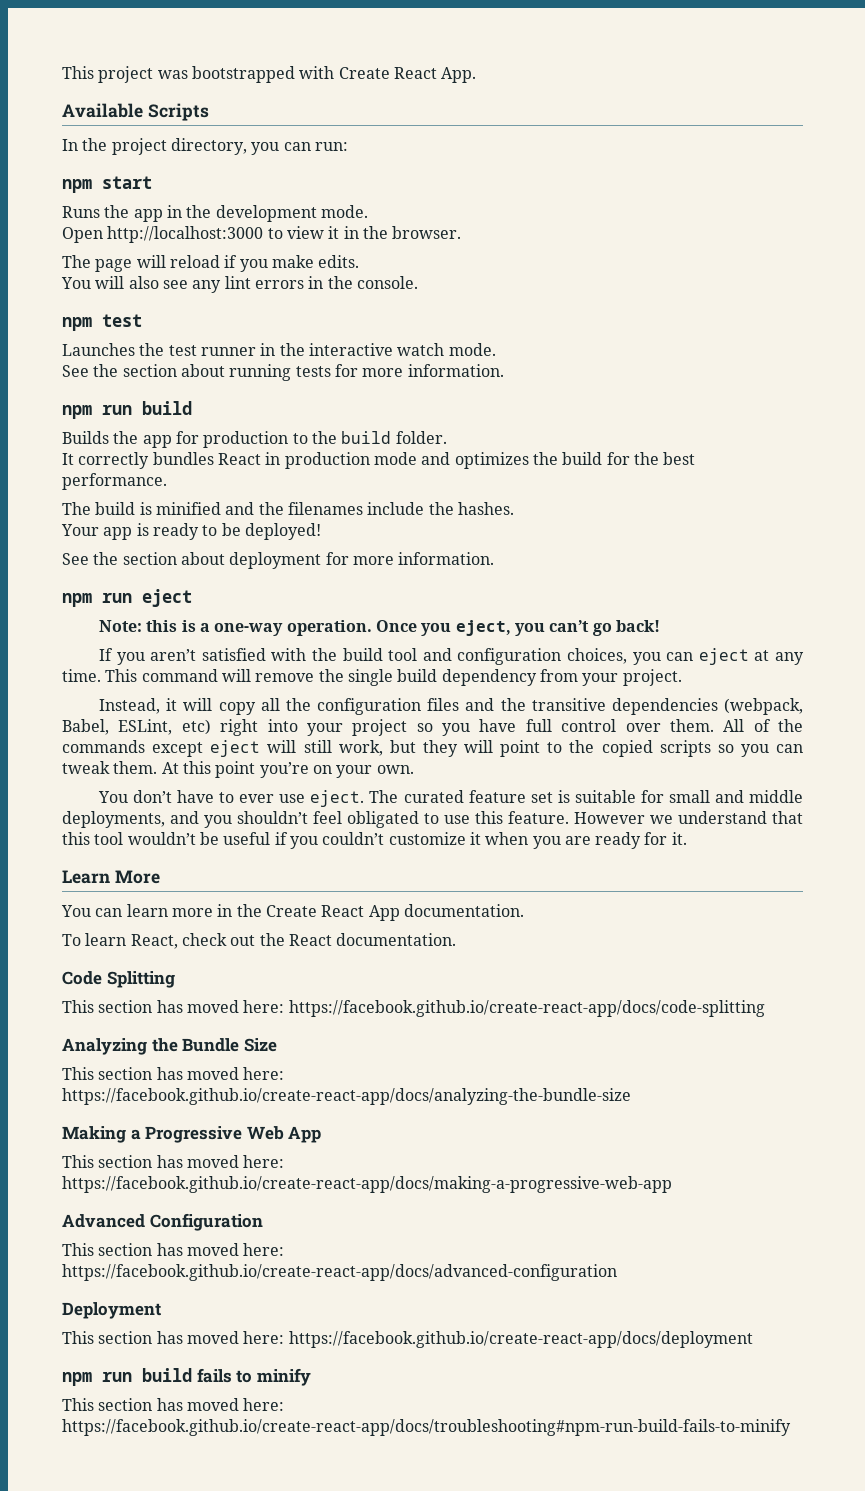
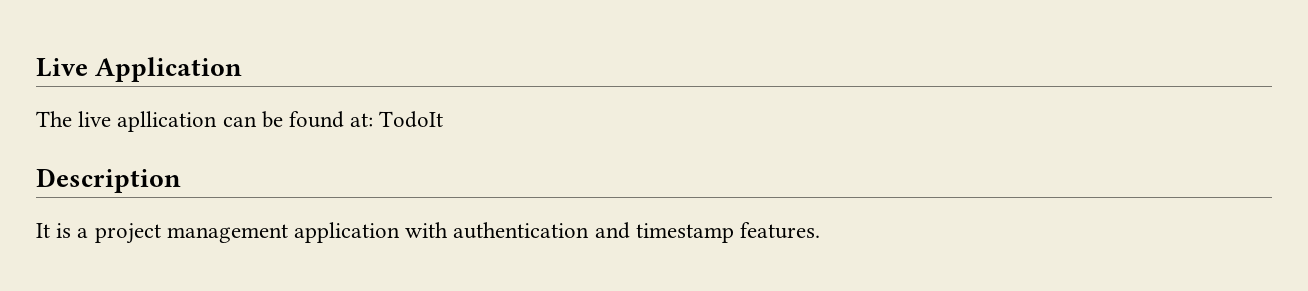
[62,66,477,83] [62,103,209,121] [62,138,348,155] [62,176,152,193] [62,205,368,222] [62,226,462,243] [62,255,360,272] [61,276,418,293] [62,314,142,331] [62,343,496,356] [62,364,504,381] [62,401,192,419] [62,431,447,448] [62,452,696,469] [62,473,167,490] [62,502,514,515] [61,523,321,540] [62,552,495,569] [62,589,192,607] [99,620,660,636] [99,648,805,665] [62,669,682,686] [99,698,803,715] [62,719,803,736] [62,740,803,757] [62,761,414,778] [98,790,803,807] [62,811,803,828] [62,832,687,849] [62,870,160,884] [61,904,524,921] [62,933,457,949] [62,971,175,988] [62,1000,765,1017] [62,1038,277,1055] [62,1067,285,1080] [62,1088,631,1105] [62,1126,322,1143] [62,1155,285,1168] [62,1176,672,1193] [62,1213,263,1231] [62,1243,285,1256] [62,1264,617,1281] [62,1302,161,1319] [62,1331,753,1348] [62,1368,311,1386] [62,1398,285,1411] [62,1419,791,1436] This project was bootstrapped with Create React App. // Available Scripts // In the project directory, you can run: // npm start // Runs the app in the development mode. // Open http://localhost:3000 to view it in the browser. // The page will reload if you make edits. // You will also see any lint errors in the console. // npm test // Launches the test runner in the interactive watch mode. // See the section about running tests for more information. // npm run build // Builds the app for production to the build folder. // It correctly bundles React in production mode and optimizes the build for the best performance. // The build is minified and the filenames include the hashes. // Your app is ready to be deployed! // See the section about deployment for more information. // npm run eject // Note: this is a one-way operation. Once you eject, you can’t go back! // If you aren’t satisfied with the build tool and configuration choices, you can eject at any time. This command will remove the single build dependency from your project. // Instead, it will copy all the configuration files and the transitive dependencies (webpack, Babel, ESLint, etc) right into your project so you have full control over them. All of the commands except eject will still work, but they will point to the copied scripts so you can tweak them. At this point you’re on your own. // You don’t have to ever use eject. The curated feature set is suitable for small and middle deployments, and you shouldn’t feel obligated to use this feature. However we understand that this tool wouldn’t be useful if you couldn’t customize it when you are ready for it. // Learn More // You can learn more in the Create React App documentation. // To learn React, check out the React documentation. // Code Splitting // This section has moved here: https://facebook.github.io/create-react-app/docs/code-splitting // Analyzing the Bundle Size // This section has moved here: https://facebook.github.io/create-react-app/docs/analyzing-the-bundle-size // Making a Progressive Web App // This section has moved here: https://facebook.github.io/create-react-app/docs/making-a-progressive-web-app // Advanced Configuration // This section has moved here: https://facebook.github.io/create-react-app/docs/advanced-configuration // Deployment // This section has moved here: https://facebook.github.io/create-react-app/docs/deployment // npm run build fails to minify // This section has moved here: https://facebook.github.io/create-react-app/docs/troubleshooting#npm-run-build-fails-to-minify -> [36,57,243,82] [36,111,444,132] [36,168,181,193] [36,222,821,244] Live Application // The live apllication can be found at: TodoIt // Description // It is a project management application with authentication and timestamp features.

